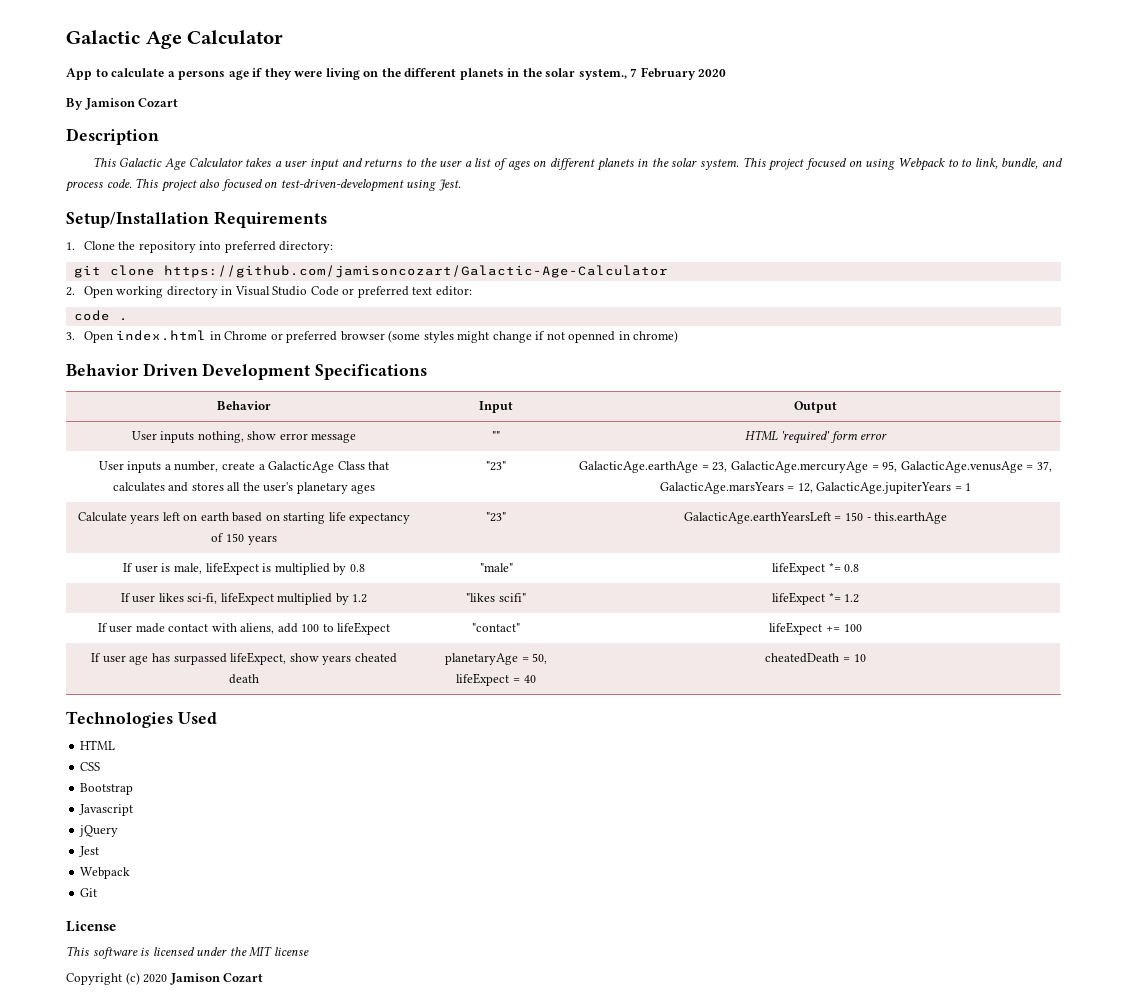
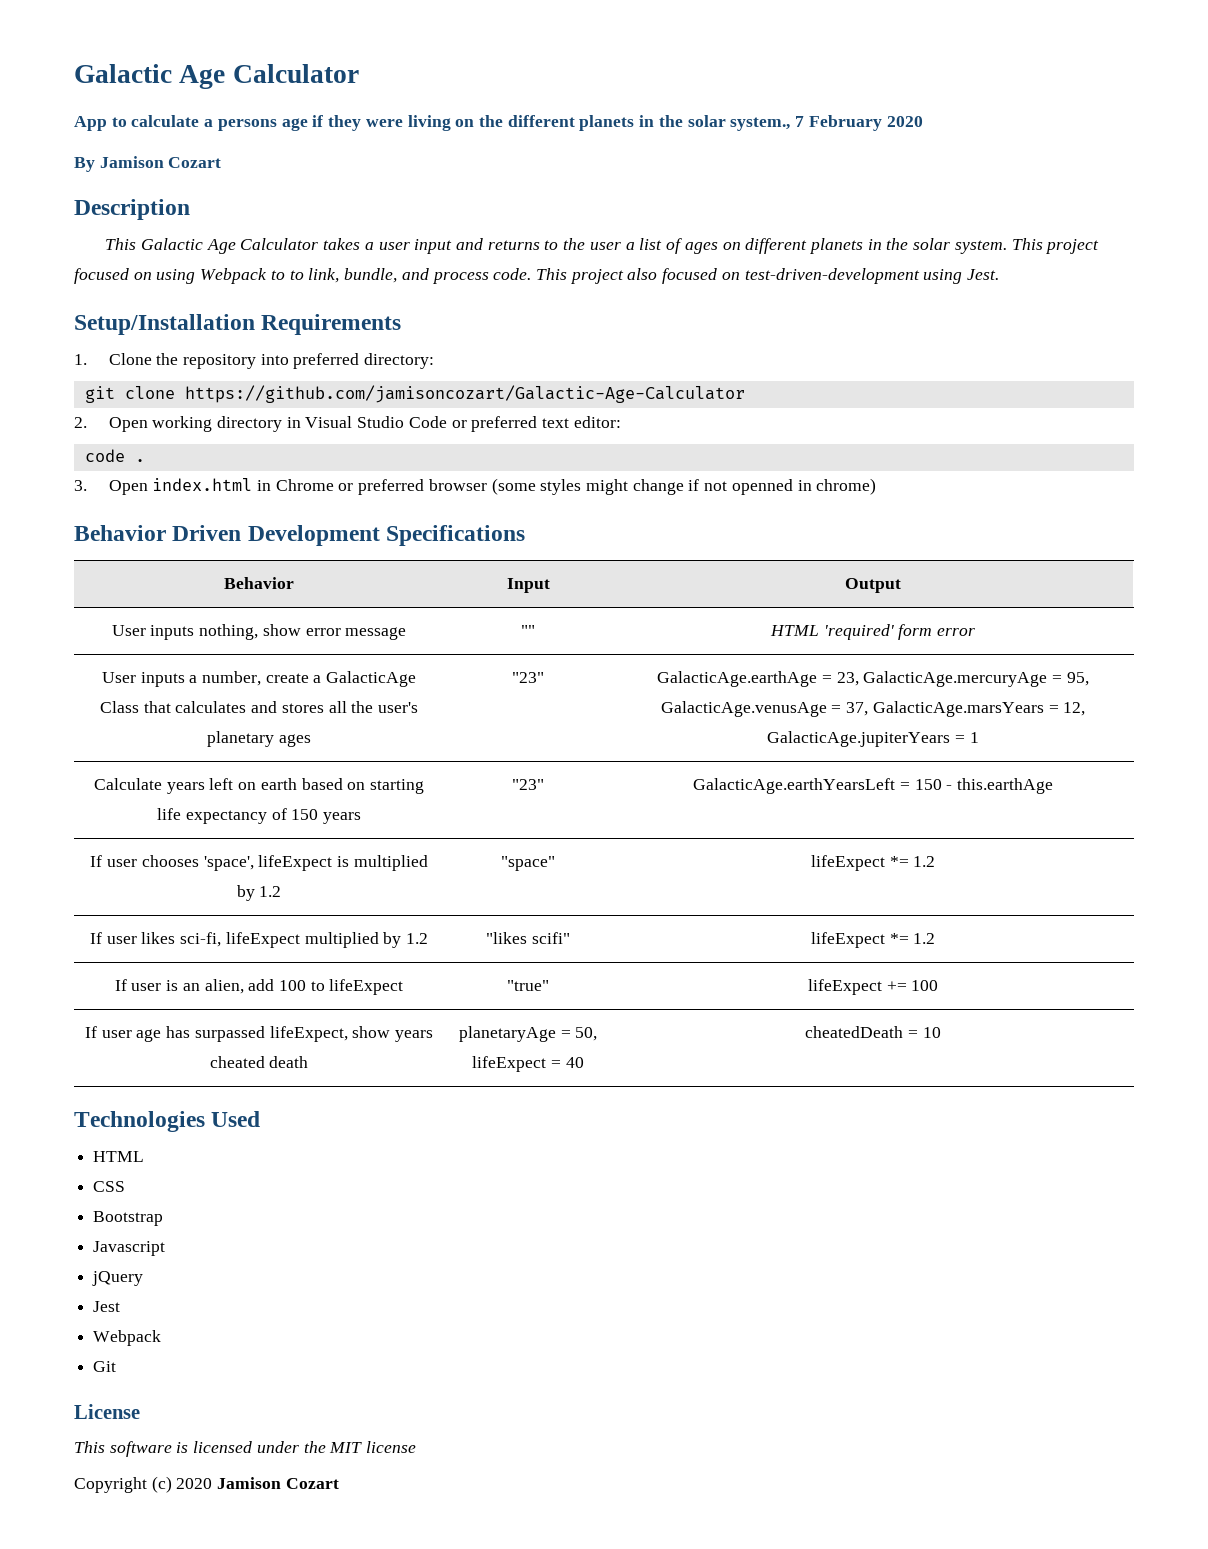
[161,563,202,574] is male, -> [141,855,254,871] chooses 'space',
[349,564,365,572] [479,563,513,572] [771,562,860,575] 0.8 | "male" | lifeExpect *= 0.8 -> [259,886,282,897] [501,856,555,871] [810,855,936,871] 1.2 | "space" | lifeExpect *= 1.2
[135,623,275,634] made contact with aliens, -> [166,979,244,994] is an alien,
[472,623,520,632] "contact" -> [507,980,549,991] "true"

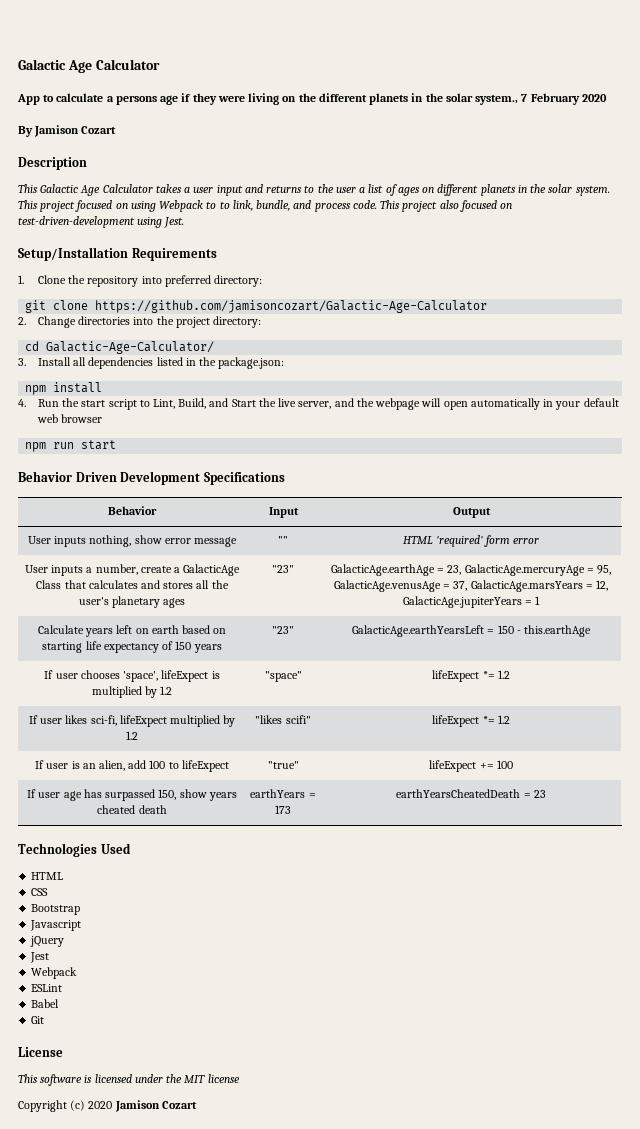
[108,416,621,432] [84,449,145,462] [74,478,877,495] Open working directory in Visual Studio Code or preferred text editor: // code . // 3. Open index.html in Chrome or preferred browser (some styles might change if not openned in chrome) -> [37,316,261,328] [25,341,215,354] [18,357,285,369] [25,382,103,395] [18,398,619,410] [36,414,103,423] [25,440,117,452] Change directories into the project directory: // cd Galactic-Age-Calculator/ // 3. Install all dependencies listed in the package.json: // npm install // 4. Run the start script to Lint, Build, and Start the live server, and the webpage will open automatically in your default web browser // npm run start
[269,1026,348,1042] lifeExpect, -> [158,789,177,800] 150,
[458,1026,598,1042] [472,1056,584,1072] [805,1026,941,1038] planetaryAge = 50, lifeExpect = 40 | cheatedDeath = 10 -> [250,789,316,798] [275,805,291,814] [396,789,546,798] earthYears = 173 | earthYearsCheatedDeath = 23
(162, 1338) none -> [31,984,63,992] [31,999,60,1008] // ESLint // Babel

